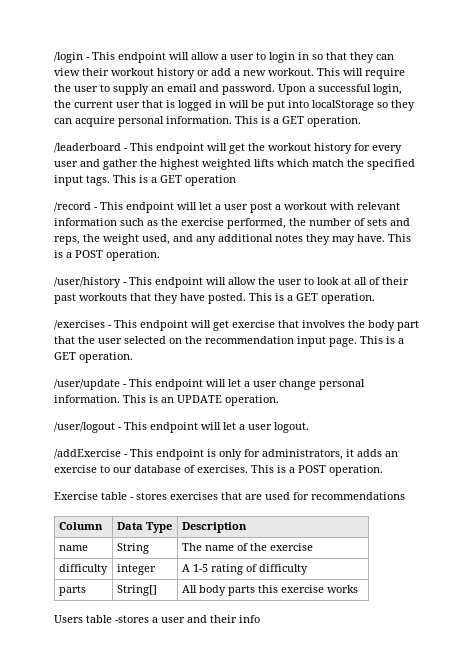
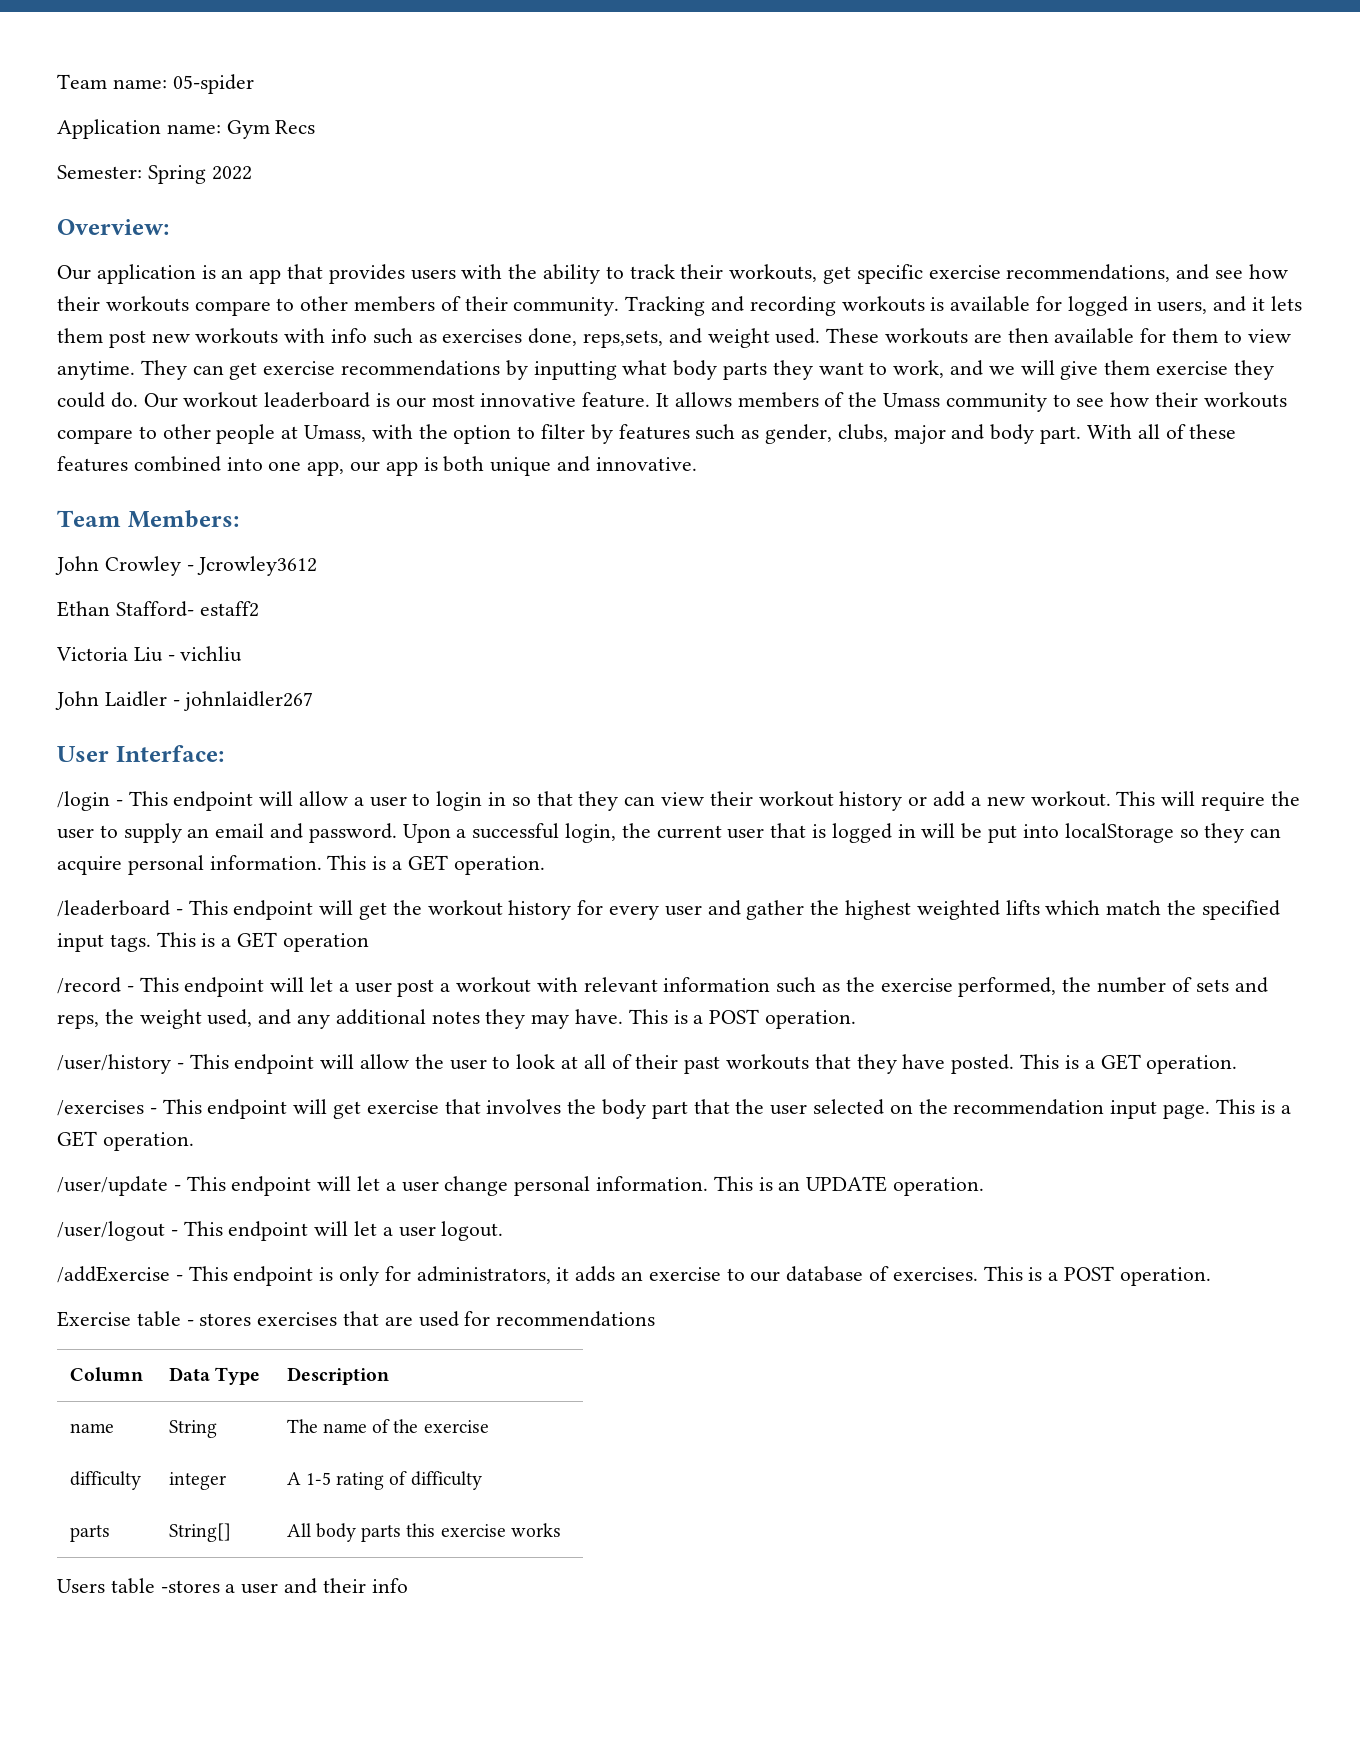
(54, 57) none -> [57,74,254,94] [57,119,316,139] [57,165,252,184] [57,219,169,235] [57,264,1288,284] [57,296,1302,316] [57,328,1291,348] [57,360,1274,380] [57,392,1287,412] [57,424,1237,444] [57,456,697,476] [57,510,239,528] [55,556,318,576] [57,601,259,617] [56,646,243,662] [55,691,314,711] [57,745,224,762] Team name: 05-spider // Application name: Gym Recs // Semester: Spring 2022 // Overview: // Our application is an app that provides users with the ability to track their workouts, get specific exercise recommendations, and see how their workouts compare to other members of their community. Tracking and recording workouts is available for logged in users, and it lets them post new workouts with info such as exercises done, reps,sets, and weight used. These workouts are then available for them to view anytime. They can get exercise recommendations by inputting what body parts they want to work, and we will give them exercise they could do. Our workout leaderboard is our most innovative feature. It allows members of the Umass community to see how their workouts compare to other people at Umass, with the option to filter by features such as gender, clubs, major and body part. With all of these features combined into one app, our app is both unique and innovative. // Team Members: // John Crowley - Jcrowley3612 // Ethan Stafford- estaff2 // Victoria Liu - vichliu // John Laidler - johnlaidler267 // User Interface: //

